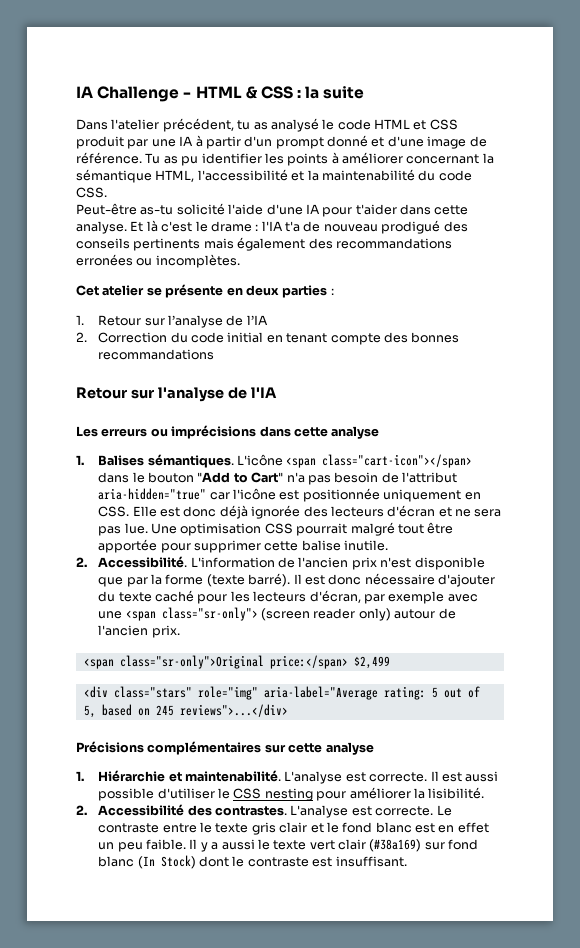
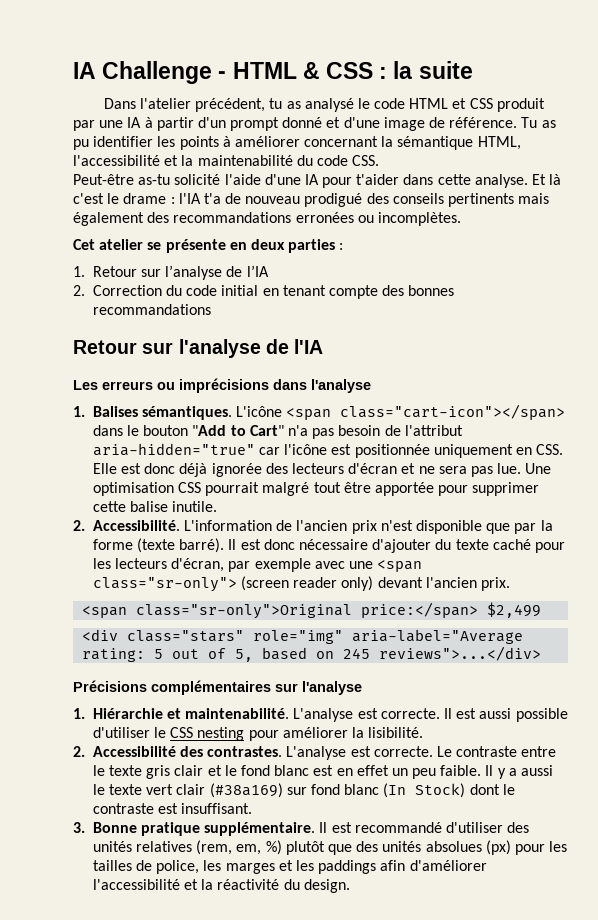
[293,426,380,439] cette analyse -> [311,379,371,393] l'analyse
[394,608,456,619] autour de -> [377,577,423,588] devant
[288,742,374,755] cette analyse -> [302,681,362,695] l'analyse
(407, 861) none -> [73,822,530,836] [92,840,568,855] [92,860,487,874] [92,879,350,893] // 3. Bonne pratique supplémentaire. Il est recommandé d'utiliser des unités relatives (rem, em, %) plutôt que des unités absolues (px) pour les tailles de police, les marges et les paddings afin d'améliorer l'accessibilité et la réactivité du design.

